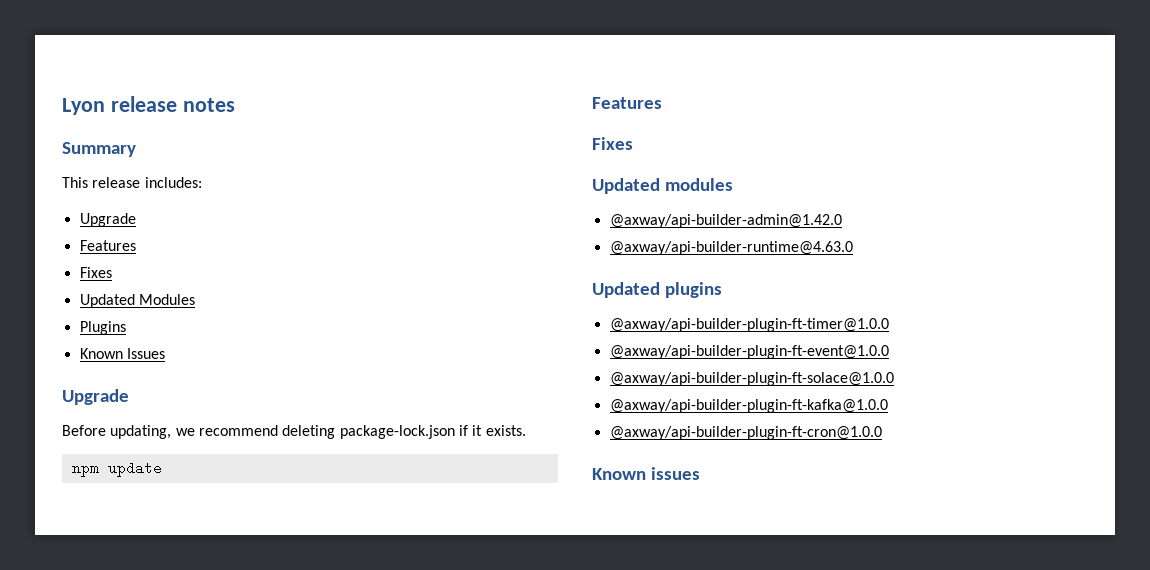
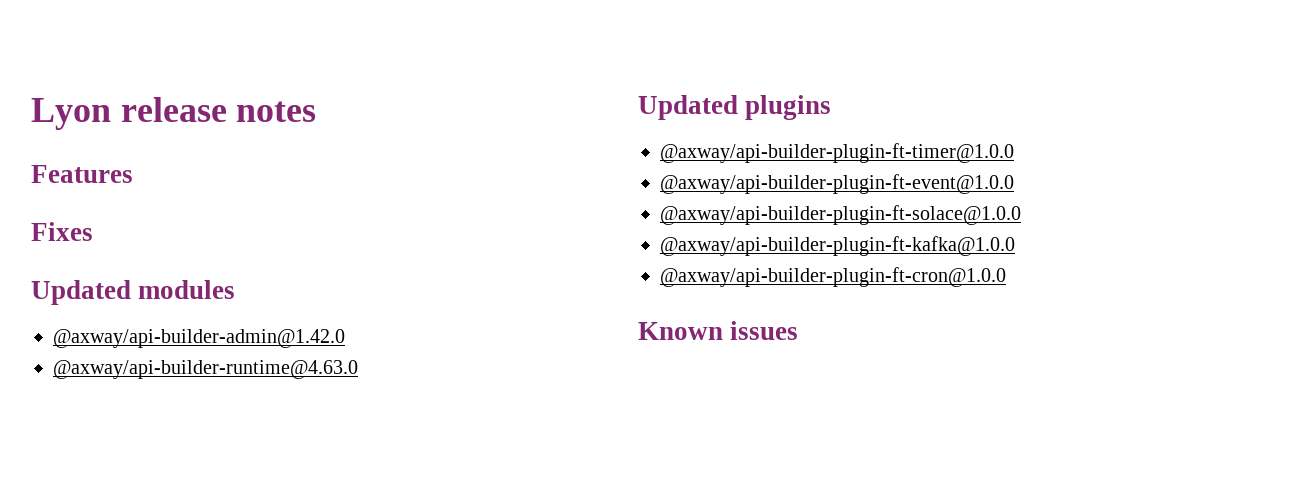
[62,142,136,157] [62,177,202,188] [79,213,136,227] [79,240,136,251] [79,267,112,278] [79,294,195,308] [79,321,126,335] [79,348,165,359] [62,389,129,405] [62,425,526,439] [71,461,162,477] // Summary // This release includes: // Upgrade // Features // Fixes // Updated Modules // Plugins // Known Issues // Upgrade // Before updating, we recommend deleting package-lock.json if it exists. // npm update -> (317, 111) none

